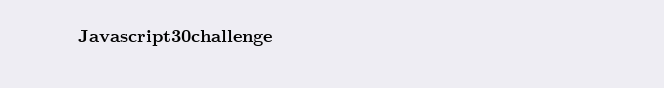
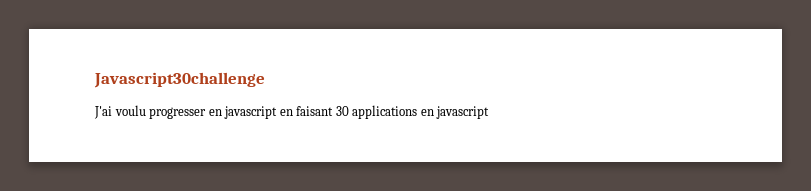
(272, 38) none -> [94,105,490,119] // J'ai voulu progresser en javascript en faisant 30 applications en javascript

